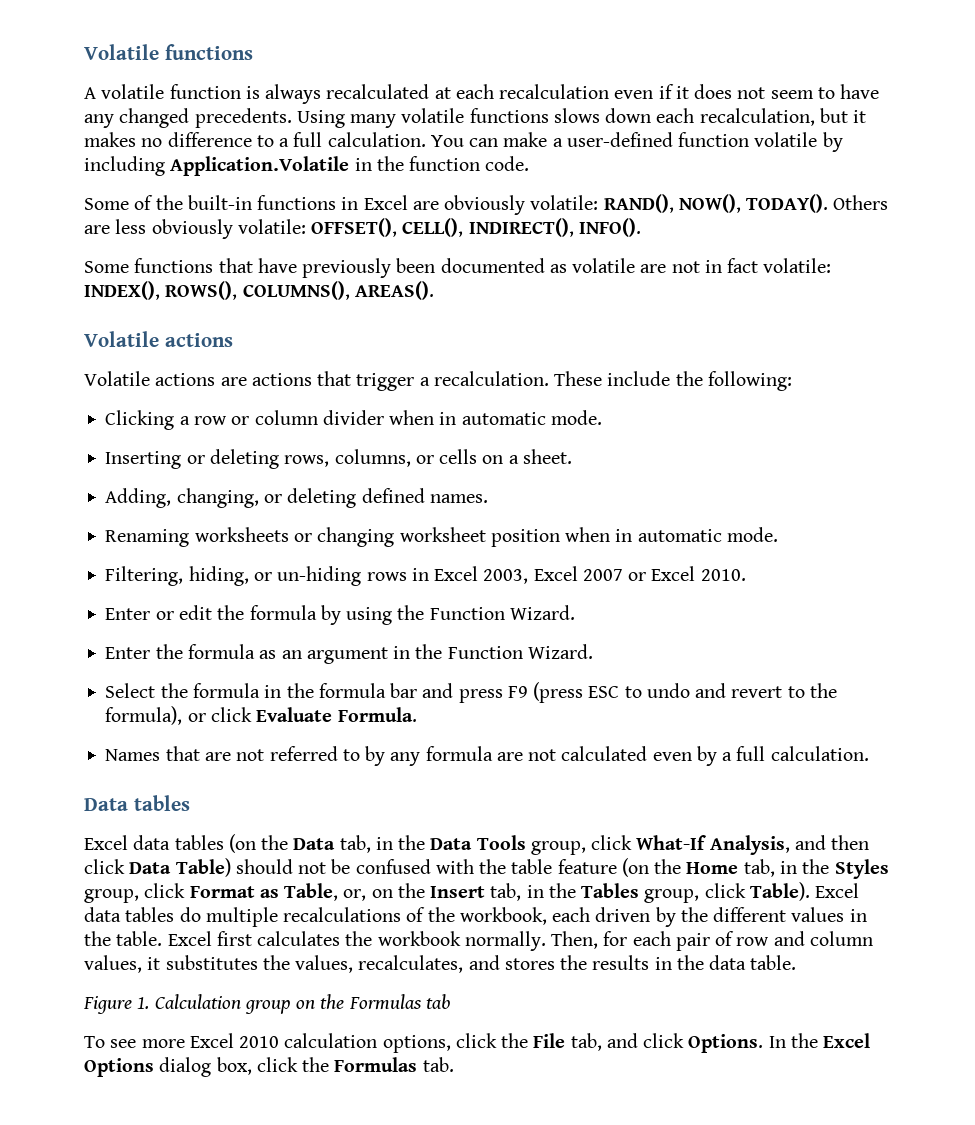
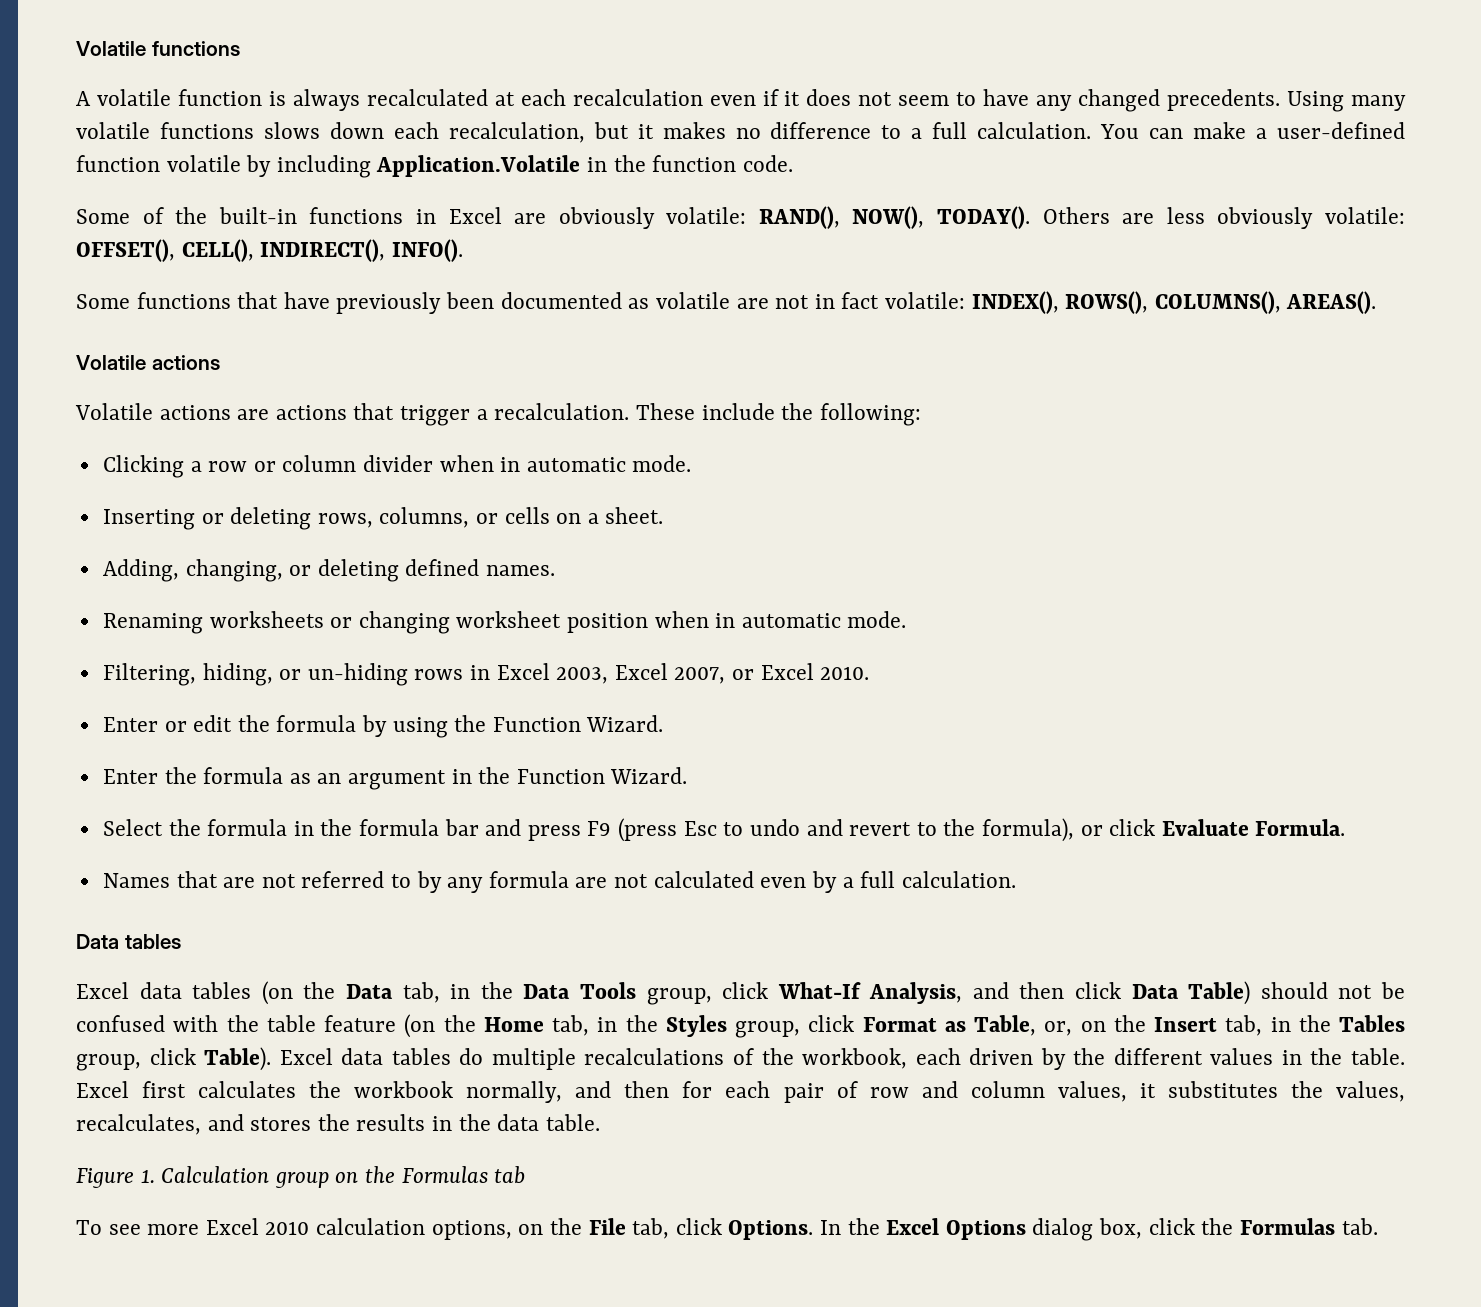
[582,569,623,581] 2007 -> [674,667,726,684] 2007,
[588,686,620,698] ESC -> [683,821,717,836] Esc
[464,931,599,951] normally. Then, -> [466,1081,670,1103] normally, and then
[455,1033,497,1048] click -> [518,1224,544,1235] on
[606,1033,638,1048] and -> (670, 1228) none

